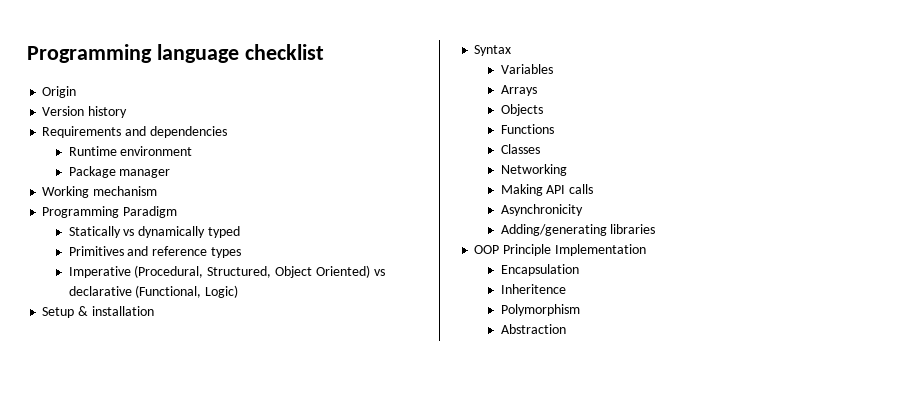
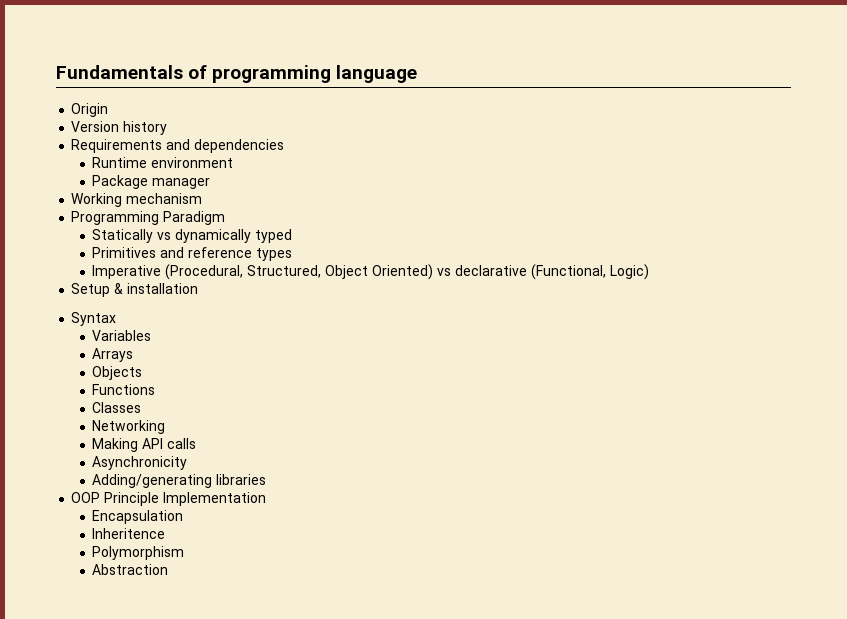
[27,44,152,63] Programming -> [56,65,332,83] Fundamentals of programming
[244,44,324,60] checklist -> (418, 74) none

